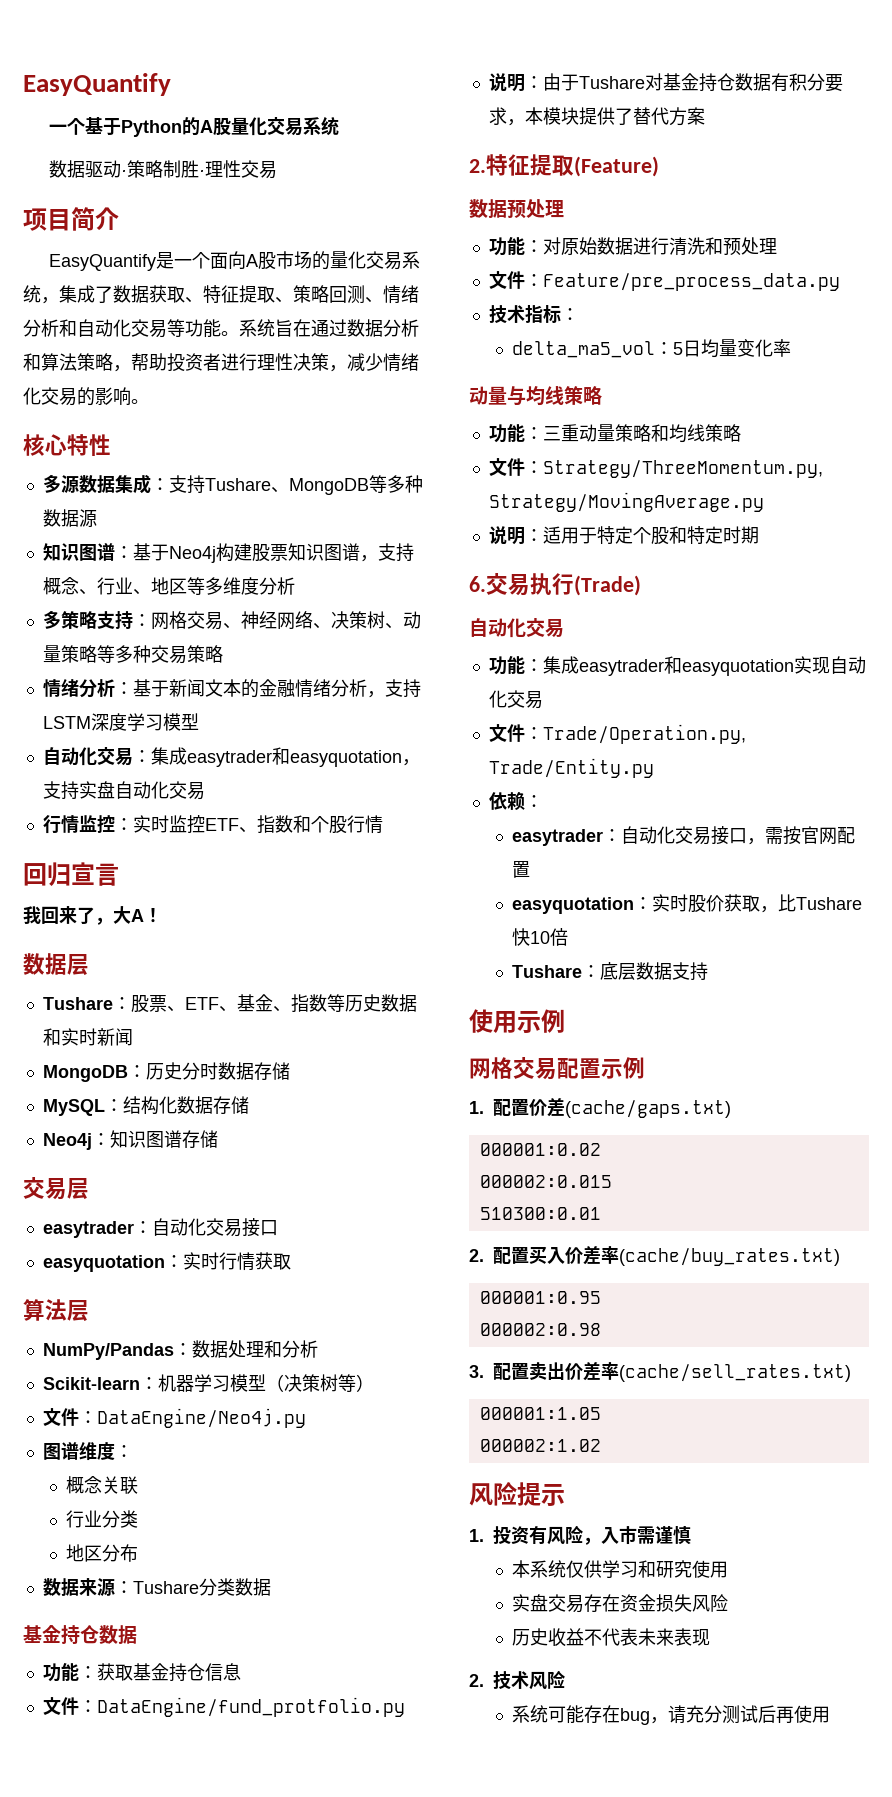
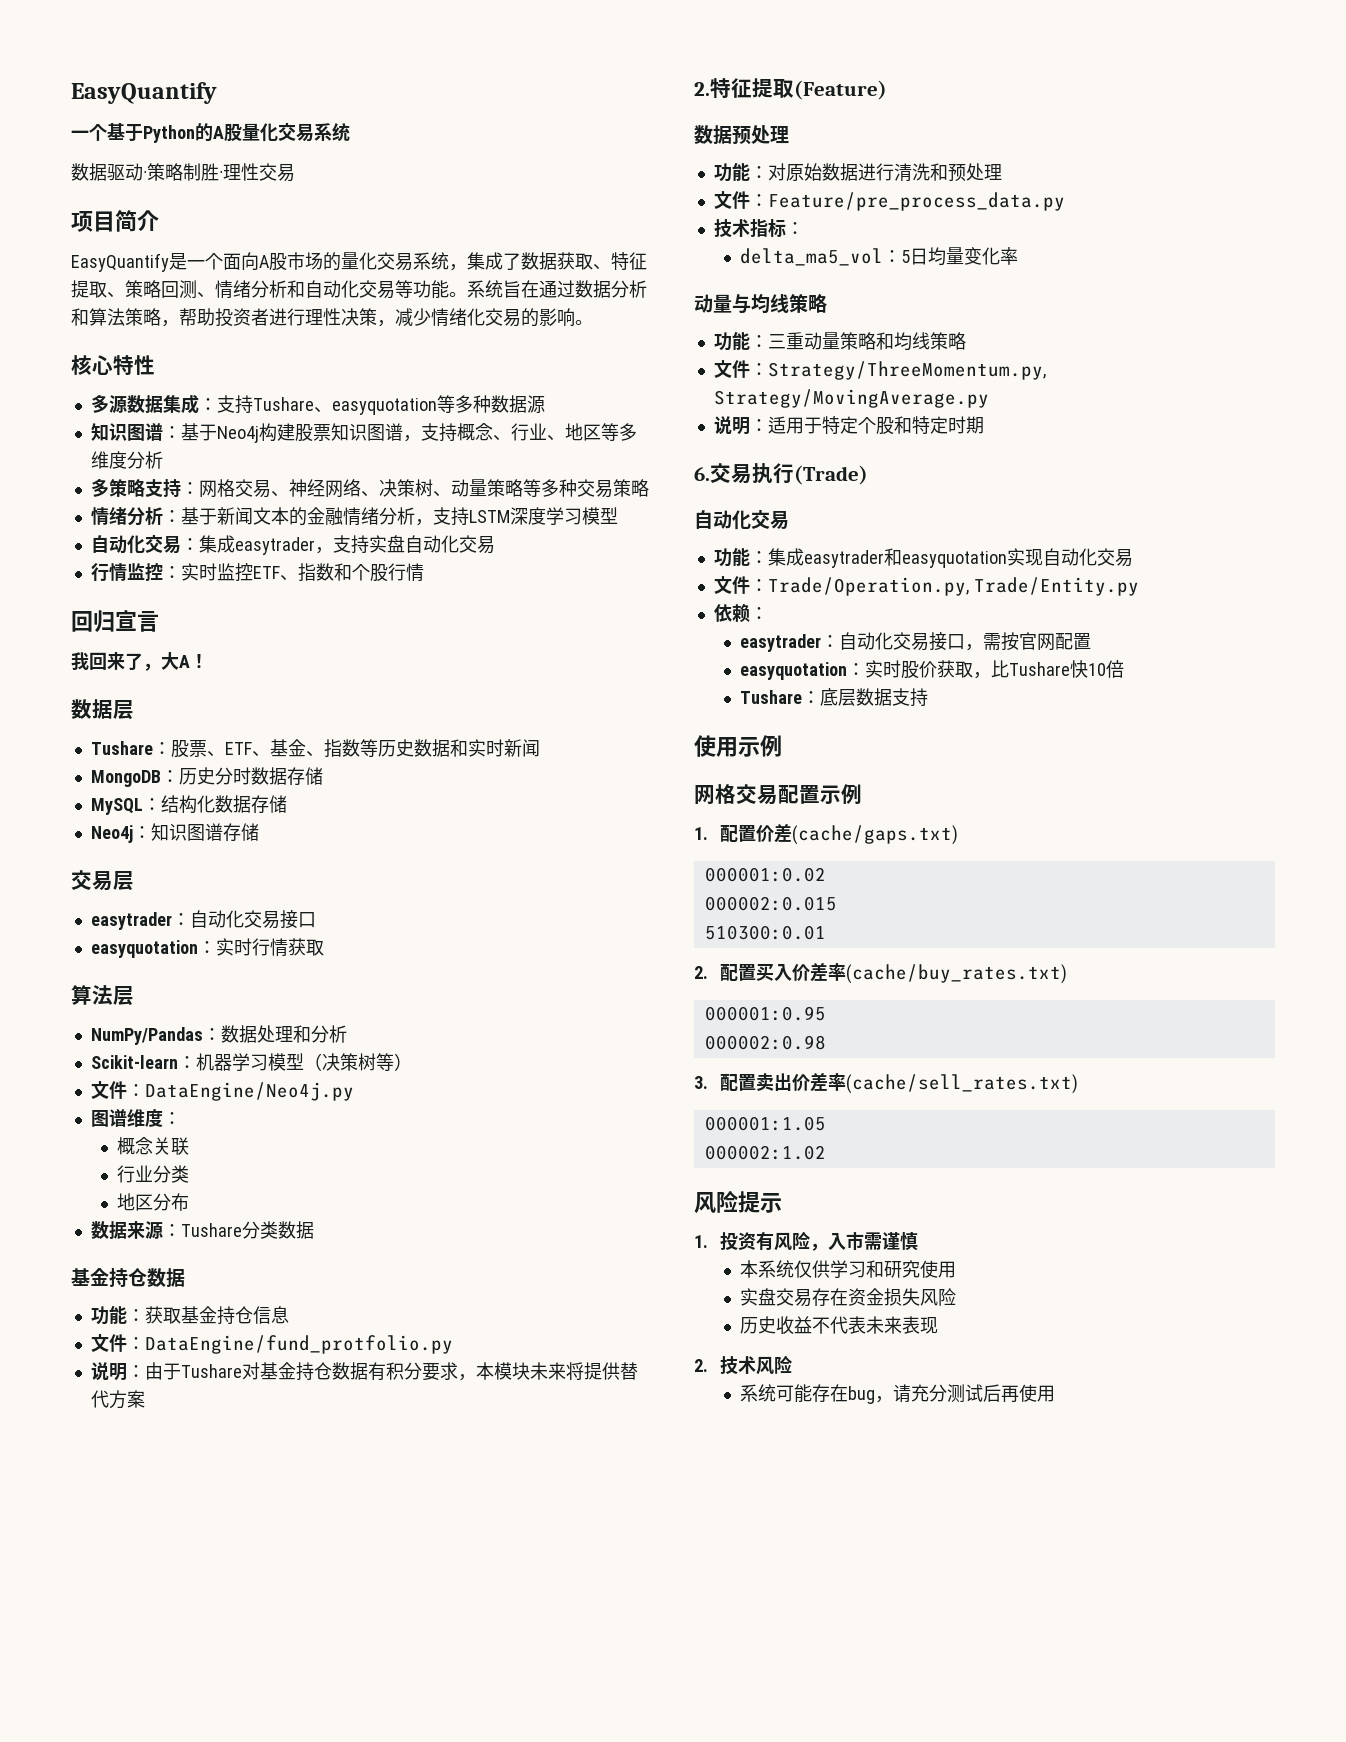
[288,478,369,495] MongoDB -> [331,398,437,415] easyquotation
[271,747,402,767] 和easyquotation -> (315, 546) none
[578,107,633,125] 提供了 -> [529,1362,620,1380] 未来将提供

